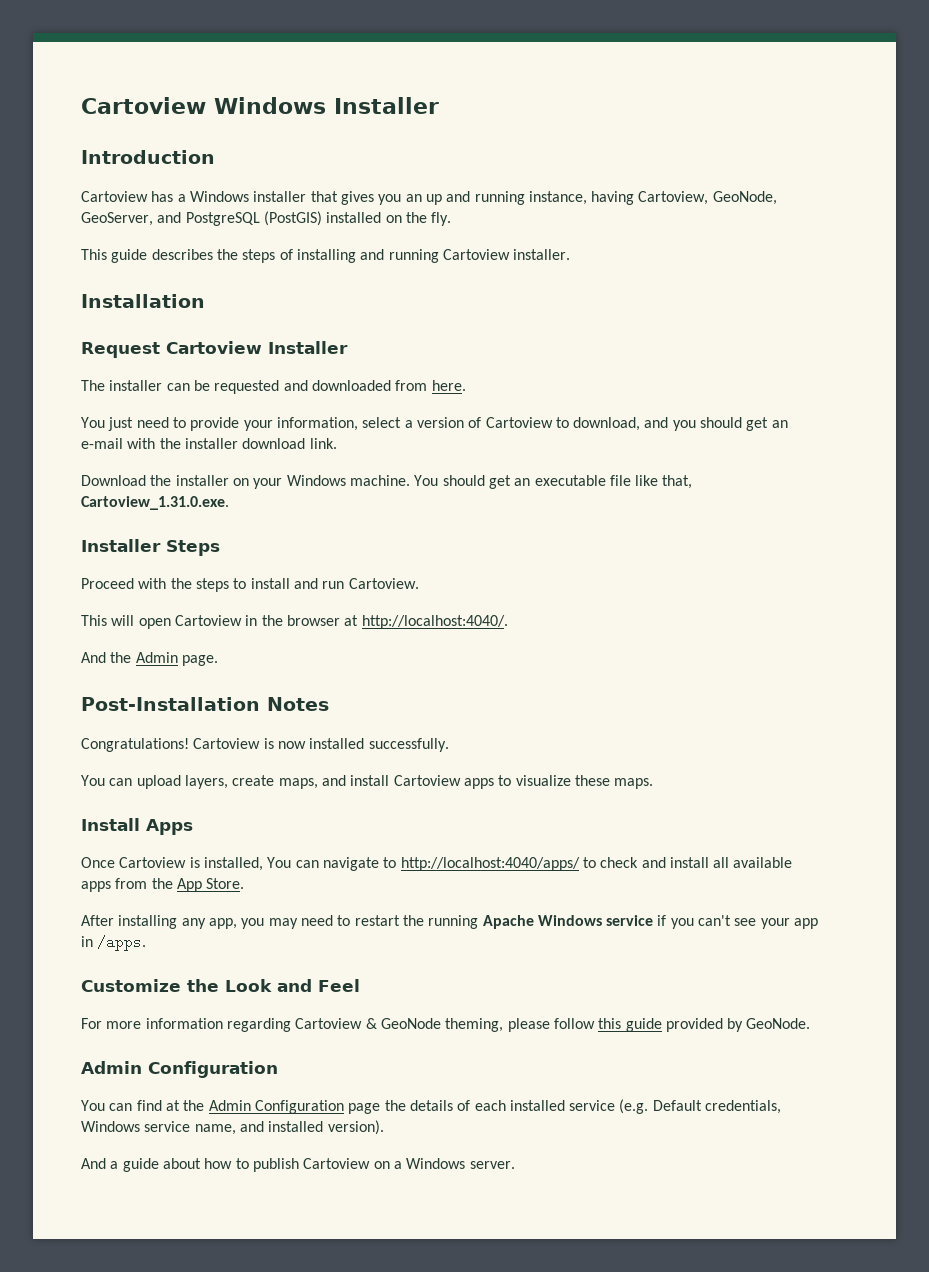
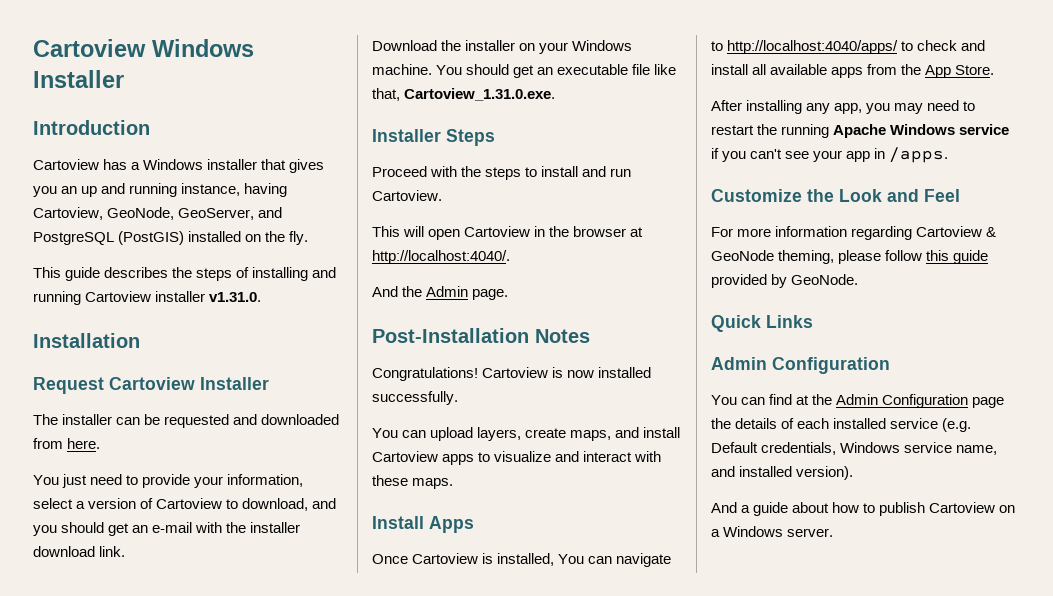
[513,249,571,260] installer. -> [155,291,262,302] installer v1.31.0.
(571, 780) none -> [555,451,662,462] and interact with
(811, 1023) none -> [711,315,813,332] // Quick Links

